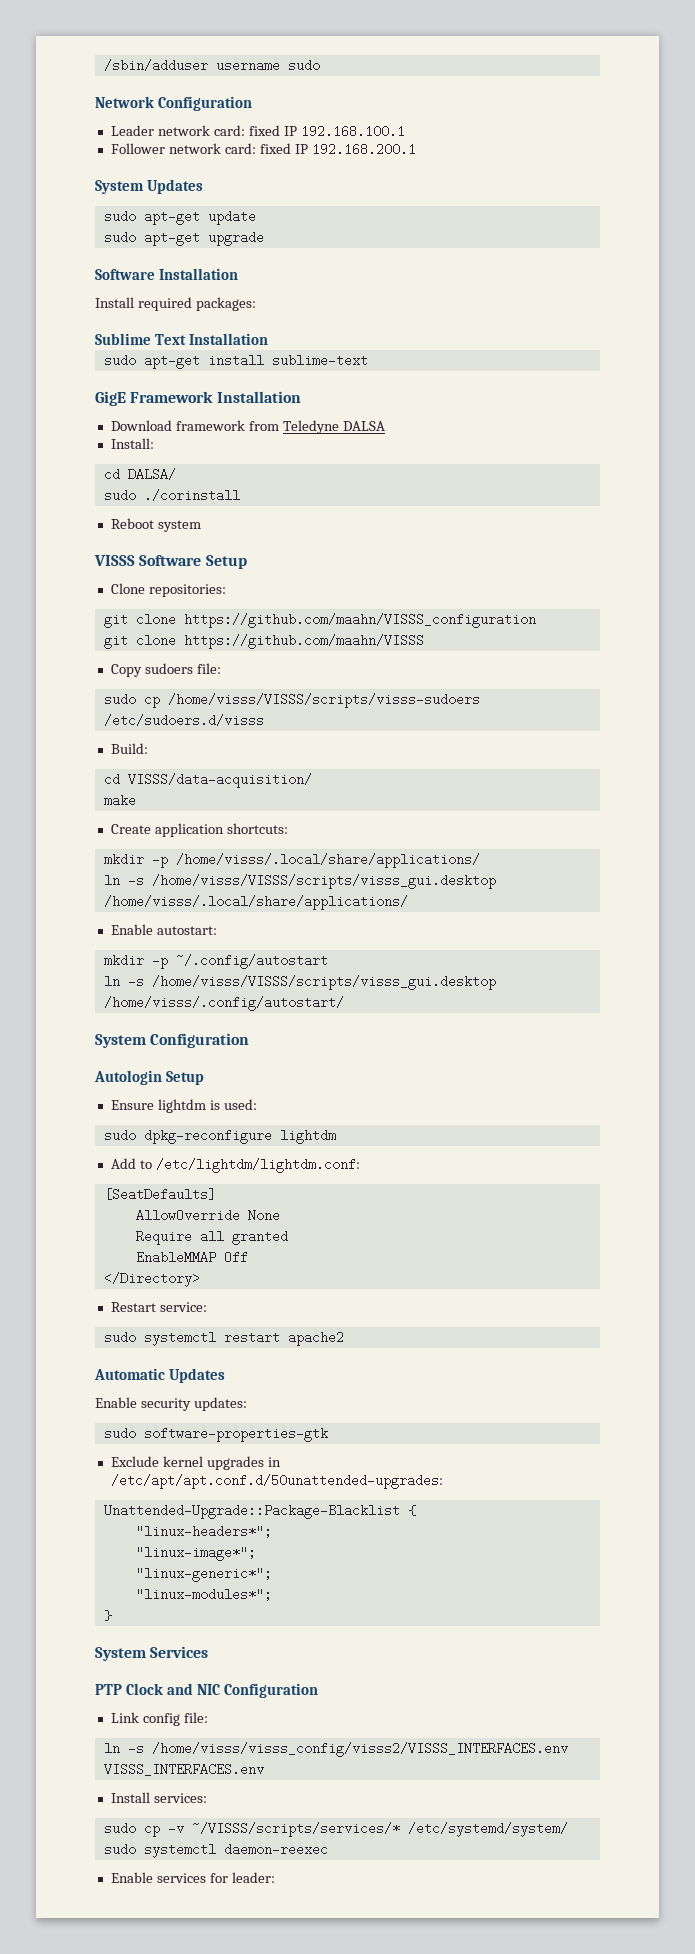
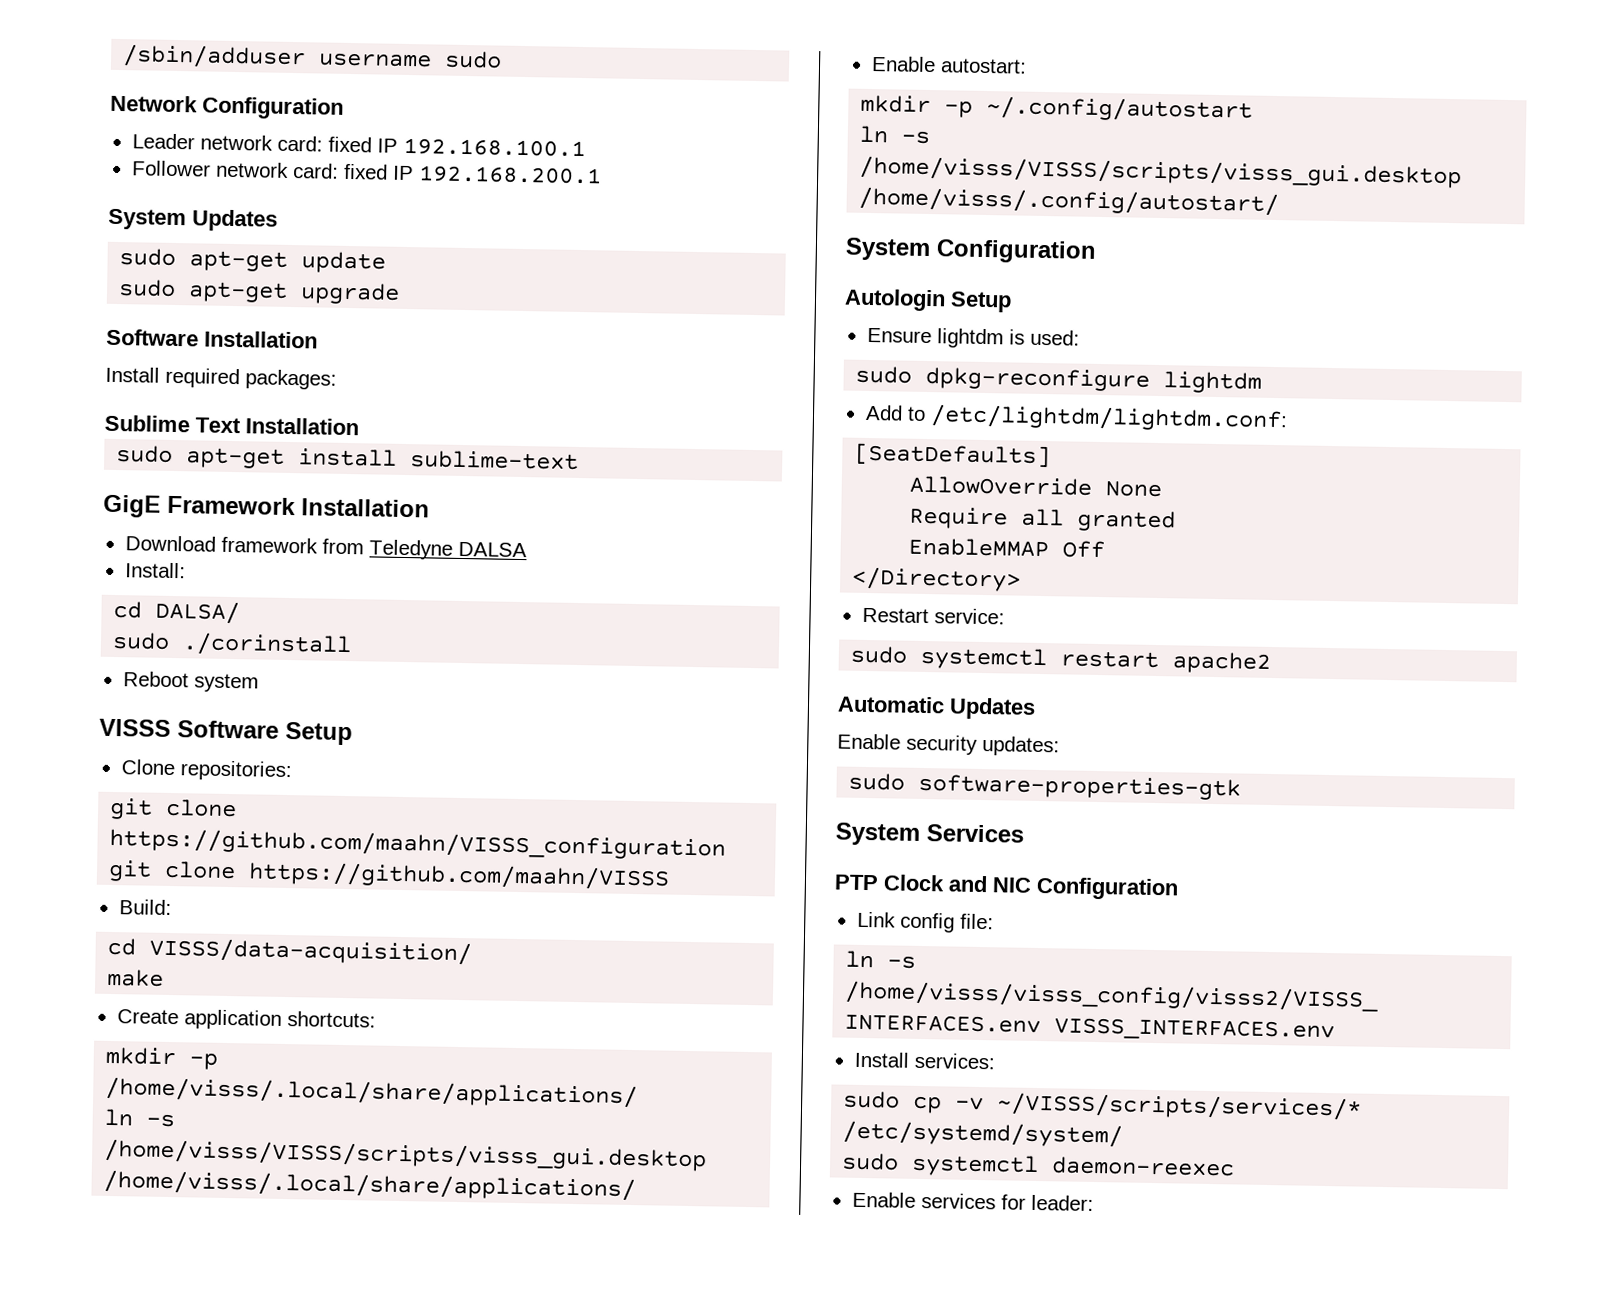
[110,663,221,677] [103,693,480,708] [103,714,264,727] // Copy sudoers file: // sudo cp /home/visss/VISSS/scripts/visss-sudoers /etc/sudoers.d/visss -> (671, 876) none
[110,1456,281,1470] [110,1474,443,1489] [103,1504,416,1519] [135,1525,272,1538] [135,1546,256,1561] [135,1567,272,1582] [135,1588,272,1601] [103,1610,112,1621] // Exclude kernel upgrades in /etc/apt/apt.conf.d/50unattended-upgrades: // Unattended-Upgrade::Package-Blacklist { // "linux-headers*"; // "linux-image*"; // "linux-generic*"; // "linux-modules*"; // } -> (1242, 787) none

